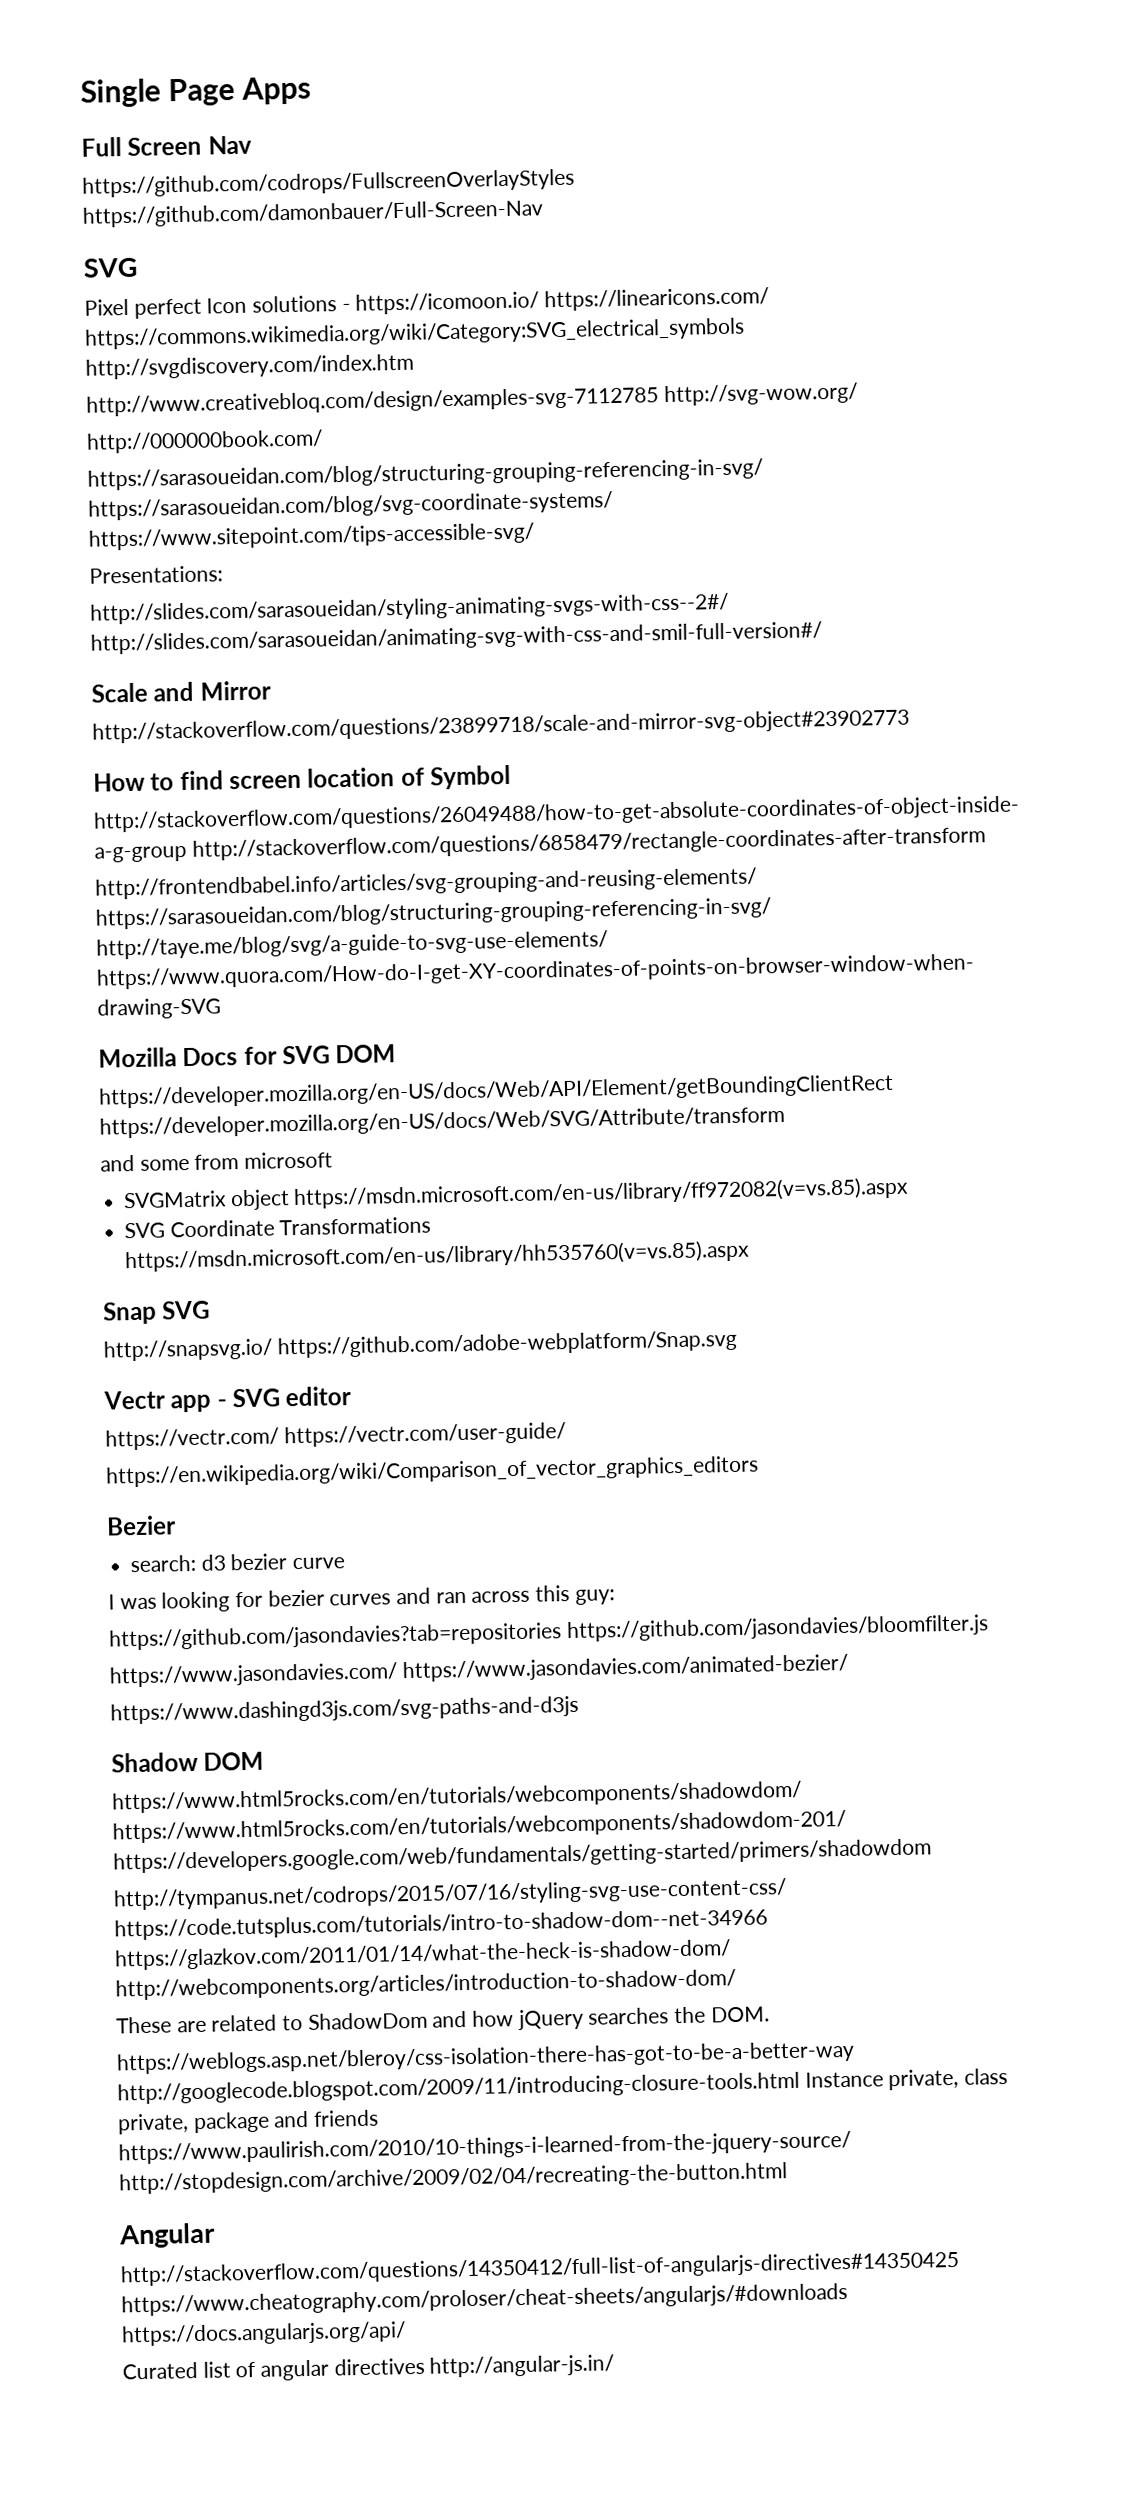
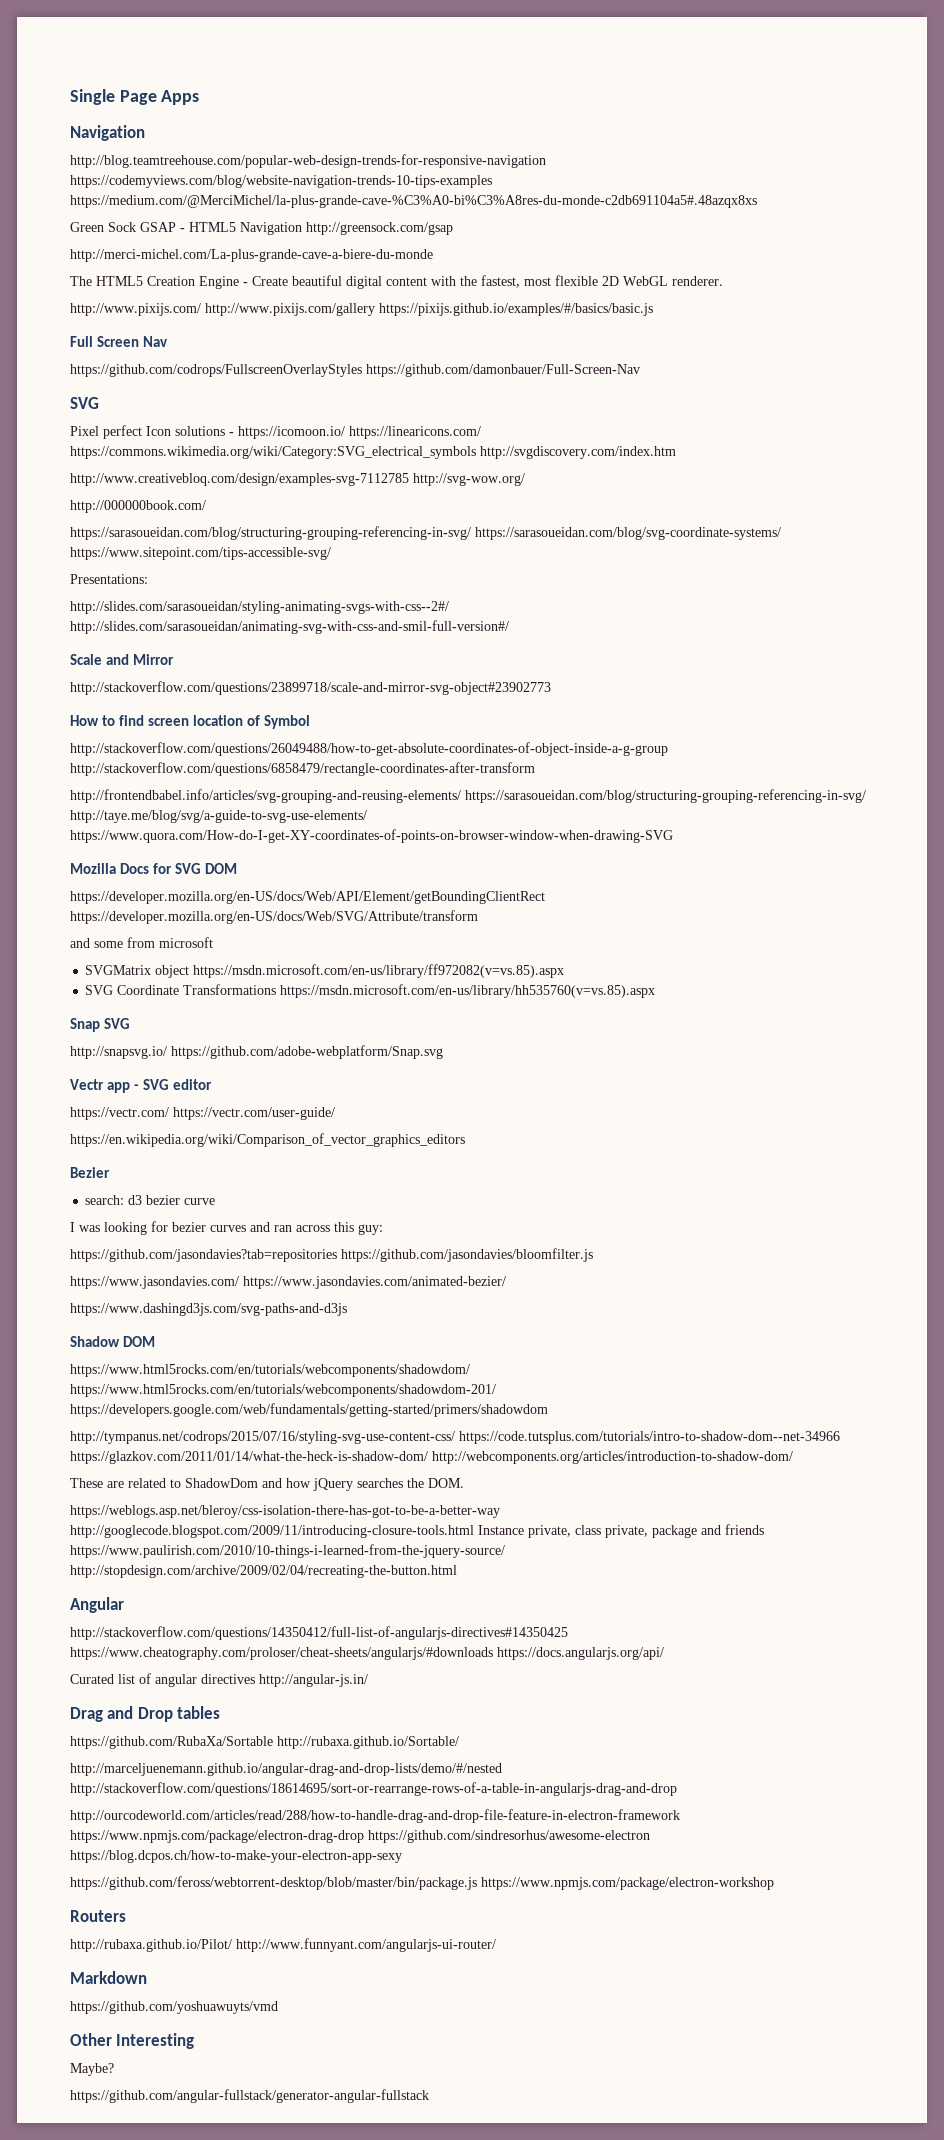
(311, 90) none -> [70,125,145,141] [70,154,546,168] [70,175,492,188] [70,195,757,208] [70,222,453,235] [70,249,433,262] [70,275,723,289] [70,303,653,316] // Navigation // http://blog.teamtreehouse.com/popular-web-design-trends-for-responsive-navigation https://codemyviews.com/blog/website-navigation-trends-10-tips-examples https://medium.com/@MerciMichel/la-plus-grande-cave-%C3%A0-bi%C3%A8res-du-monde-c2db691104a5#.48azqx8xs // Green Sock GSAP - HTML5 Navigation http://greensock.com/gsap // http://merci-michel.com/La-plus-grande-cave-a-biere-du-monde // The HTML5 Creation Engine - Create beautiful digital content with the fastest, most flexible 2D WebGL renderer. // http://www.pixijs.com/ http://www.pixijs.com/gallery https://pixijs.github.io/examples/#/basics/basic.js
(615, 2366) none -> [70,1706,221,1722] [70,1736,459,1749] [70,1763,502,1776] [70,1782,677,1796] [70,1809,680,1823] [70,1830,650,1843] [70,1850,402,1863] [70,1876,774,1890] [70,1910,126,1922] [70,1938,496,1952] [70,1971,147,1984] [70,2001,278,2014] [70,2033,195,2049] [70,2063,114,2076] [70,2089,429,2103] // Drag and Drop tables // https://github.com/RubaXa/Sortable http://rubaxa.github.io/Sortable/ // http://marceljuenemann.github.io/angular-drag-and-drop-lists/demo/#/nested http://stackoverflow.com/questions/18614695/sort-or-rearrange-rows-of-a-table-in-angularjs-drag-and-drop // http://ourcodeworld.com/articles/read/288/how-to-handle-drag-and-drop-file-feature-in-electron-framework https://www.npmjs.com/package/electron-drag-drop https://github.com/sindresorhus/awesome-electron https://blog.dcpos.ch/how-to-make-your-electron-app-sexy // https://github.com/feross/webtorrent-desktop/blob/master/bin/package.js https://www.npmjs.com/package/electron-workshop // Routers // http://rubaxa.github.io/Pilot/ http://www.funnyant.com/angularjs-ui-router/ // Markdown // https://github.com/yoshuawuyts/vmd // Other Interesting // Maybe? // https://github.com/angular-fullstack/generator-angular-fullstack

